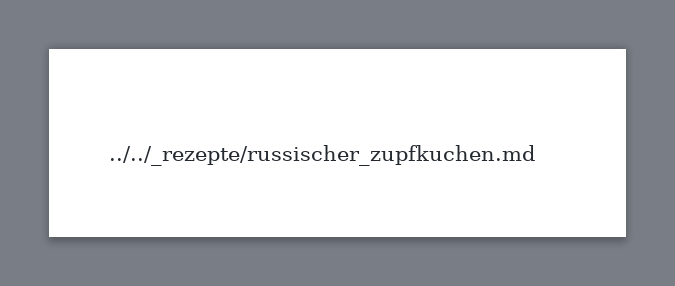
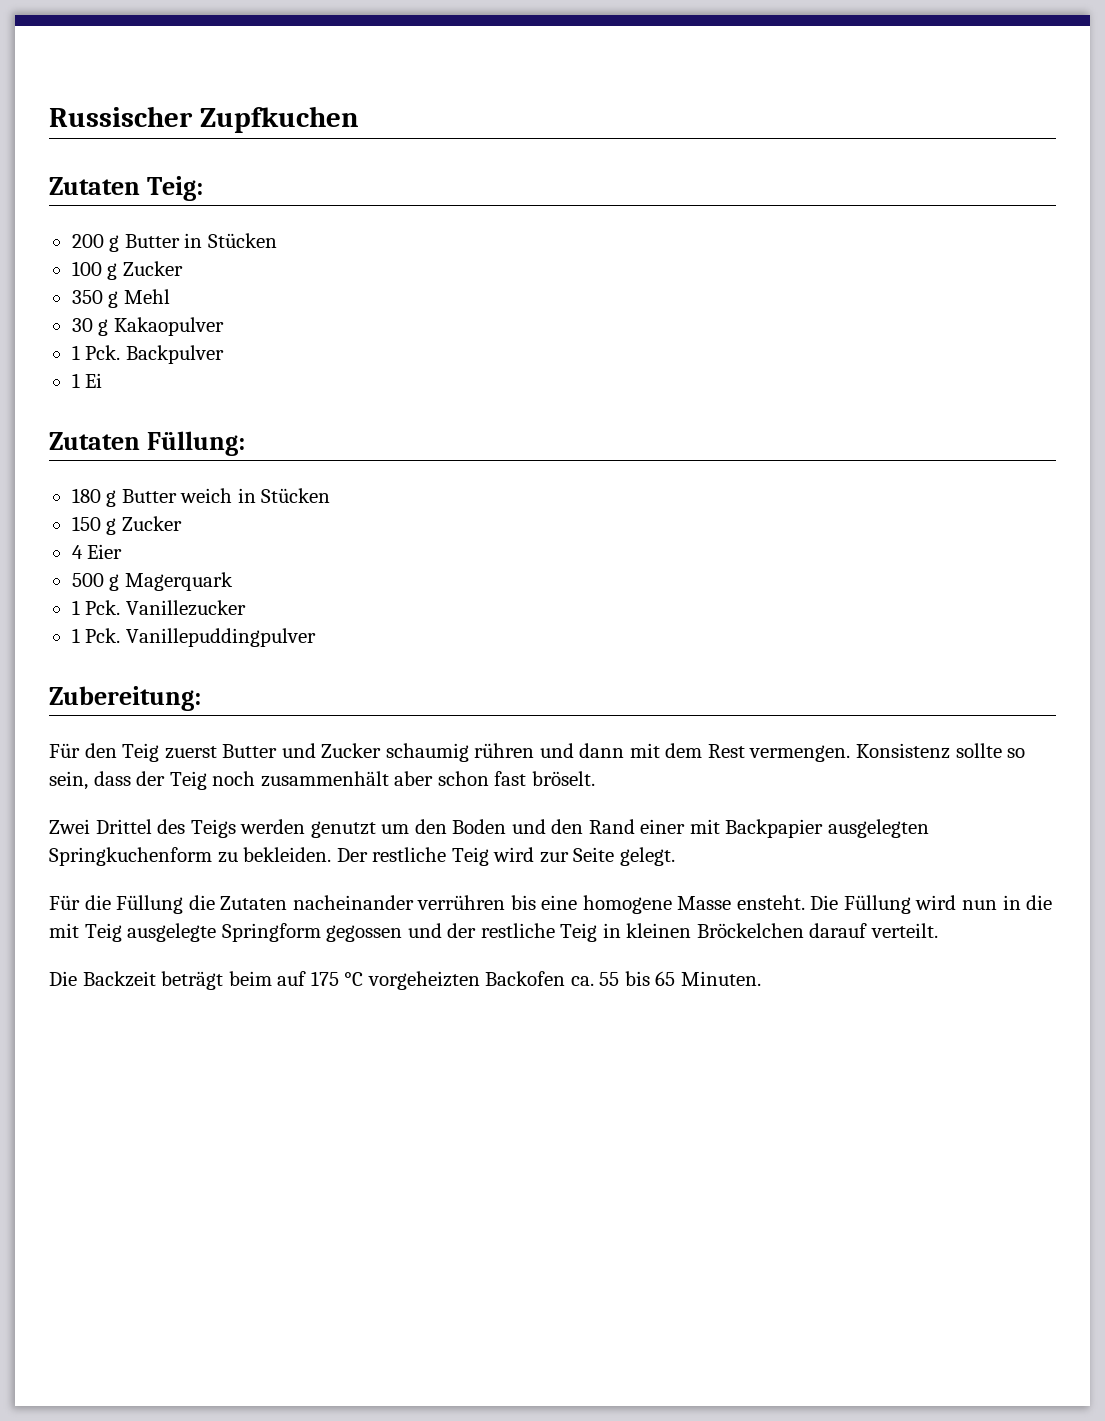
[109,145,535,166] ../../_rezepte/russischer_zupfkuchen.md -> [49,106,359,133] [49,176,203,201] [71,233,277,252] [71,261,183,280] [71,289,170,308] [71,317,224,336] [71,345,224,364] [71,373,103,388] [49,431,245,456] [71,488,331,507] [71,516,182,535] [71,544,123,559] [71,572,233,591] [71,600,246,616] [71,628,316,647] [49,686,201,711] [49,743,1026,762] [49,771,595,790] [49,819,930,838] [49,847,675,866] [49,895,1053,914] [49,923,938,942] [49,971,761,990] Russischer Zupfkuchen // Zutaten Teig: // 200 g Butter in Stücken // 100 g Zucker // 350 g Mehl // 30 g Kakaopulver // 1 Pck. Backpulver // 1 Ei // Zutaten Füllung: // 180 g Butter weich in Stücken // 150 g Zucker // 4 Eier // 500 g Magerquark // 1 Pck. Vanillezucker // 1 Pck. Vanillepuddingpulver // Zubereitung: // Für den Teig zuerst Butter und Zucker schaumig rühren und dann mit dem Rest vermengen. Konsistenz sollte so sein, dass der Teig noch zusammenhält aber schon fast bröselt. // Zwei Drittel des Teigs werden genutzt um den Boden und den Rand einer mit Backpapier ausgelegten Springkuchenform zu bekleiden. Der restliche Teig wird zur Seite gelegt. // Für die Füllung die Zutaten nacheinander verrühren bis eine homogene Masse ensteht. Die Füllung wird nun in die mit Teig ausgelegte Springform gegossen und der restliche Teig in kleinen Bröckelchen darauf verteilt. // Die Backzeit beträgt beim auf 175 °C vorgeheizten Backofen ca. 55 bis 65 Minuten.

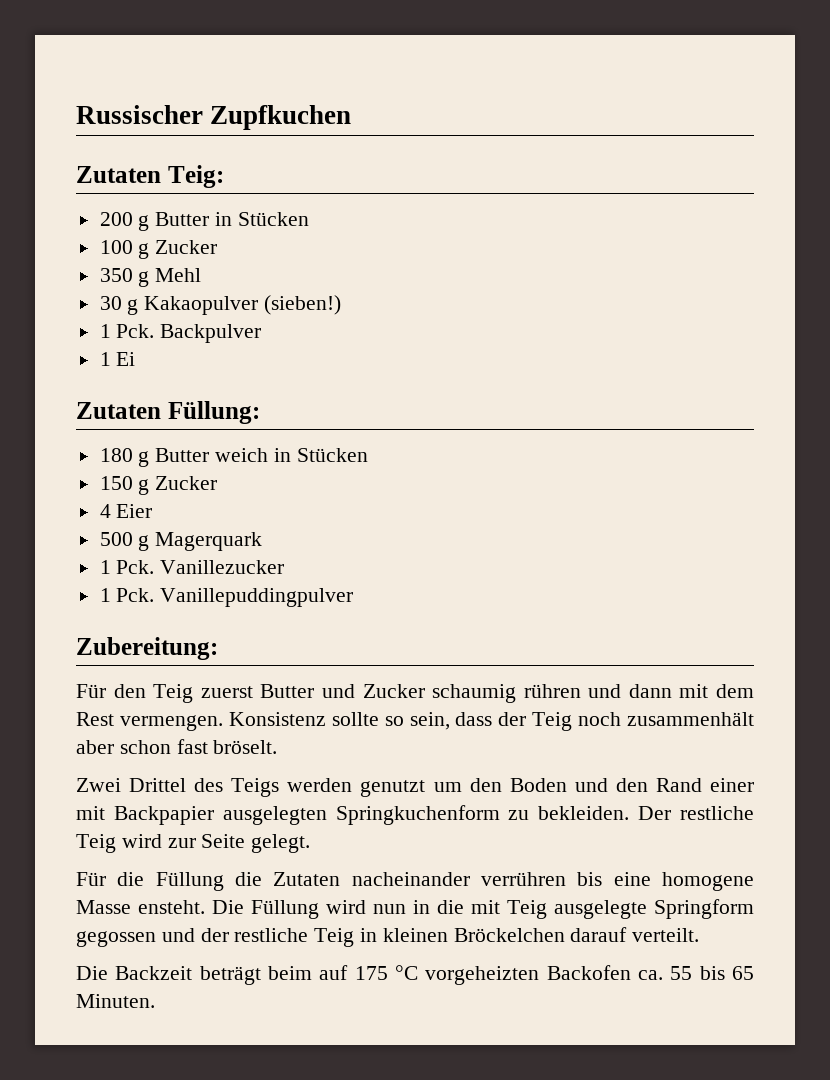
(224, 326) none -> [264,295,342,315] (sieben!)

